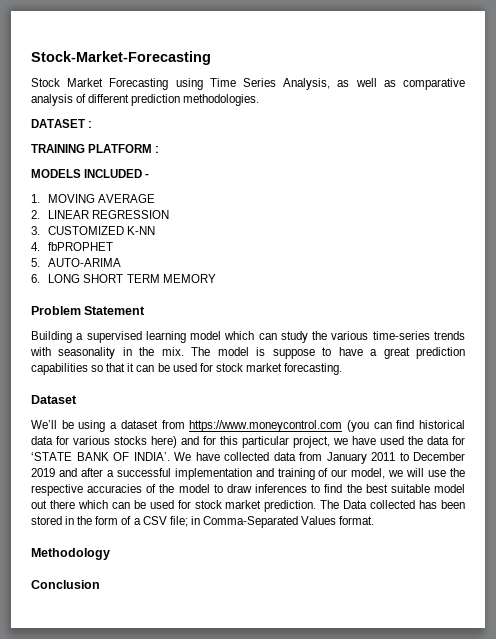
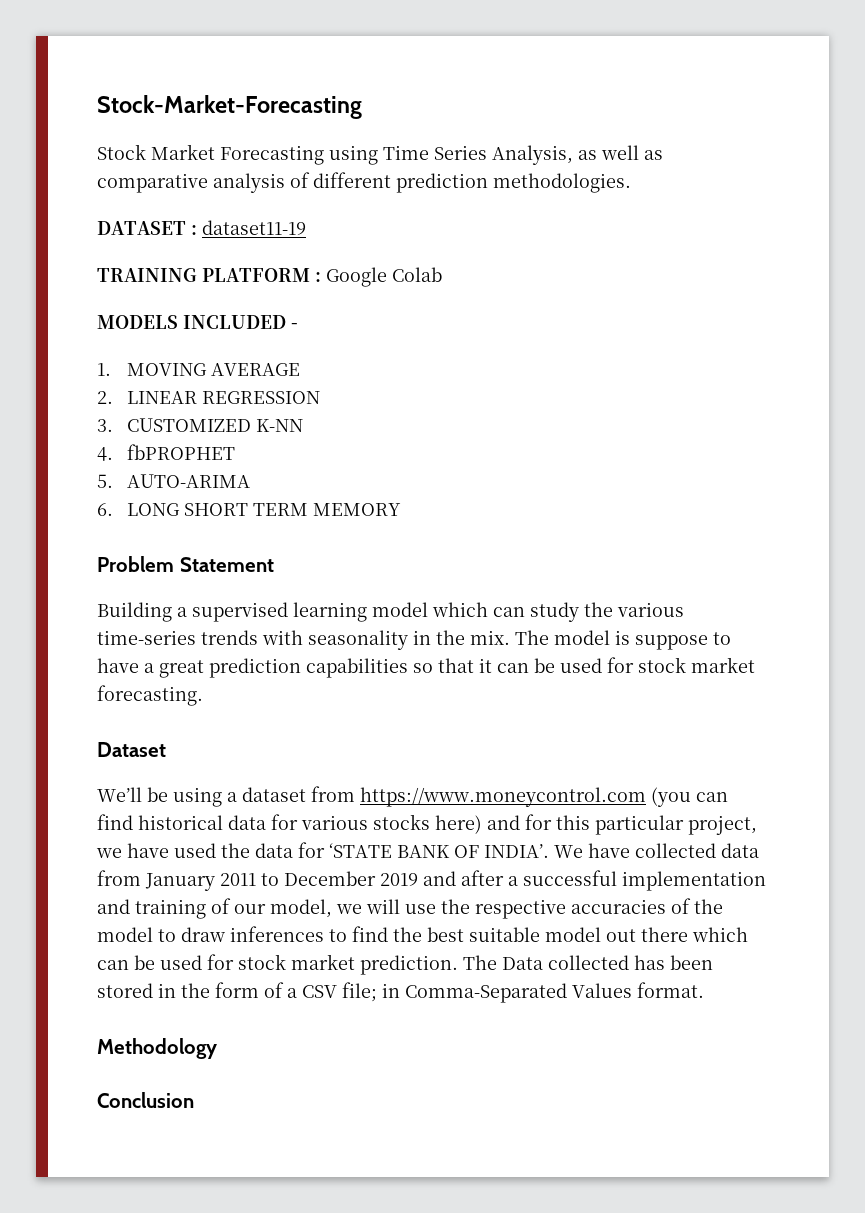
(93, 124) none -> [202,220,306,235] dataset11-19
(160, 149) none -> [326,267,442,287] Google Colab

